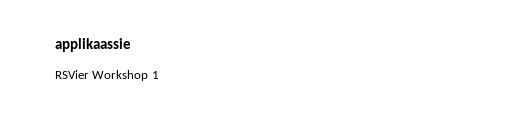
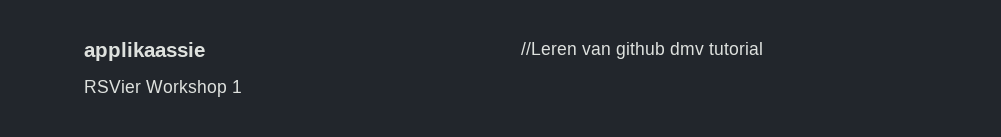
(159, 75) none -> [521,42,763,59] // //Leren van github dmv tutorial

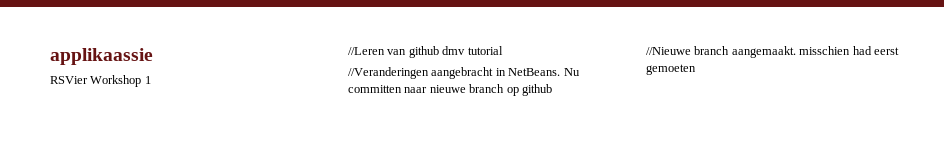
(763, 48) none -> [348,67,580,79] [348,84,552,96] [646,46,899,58] [646,64,696,75] // //Veranderingen aangebracht in NetBeans. Nu committen naar nieuwe branch op github // //Nieuwe branch aangemaakt. misschien had eerst gemoeten

